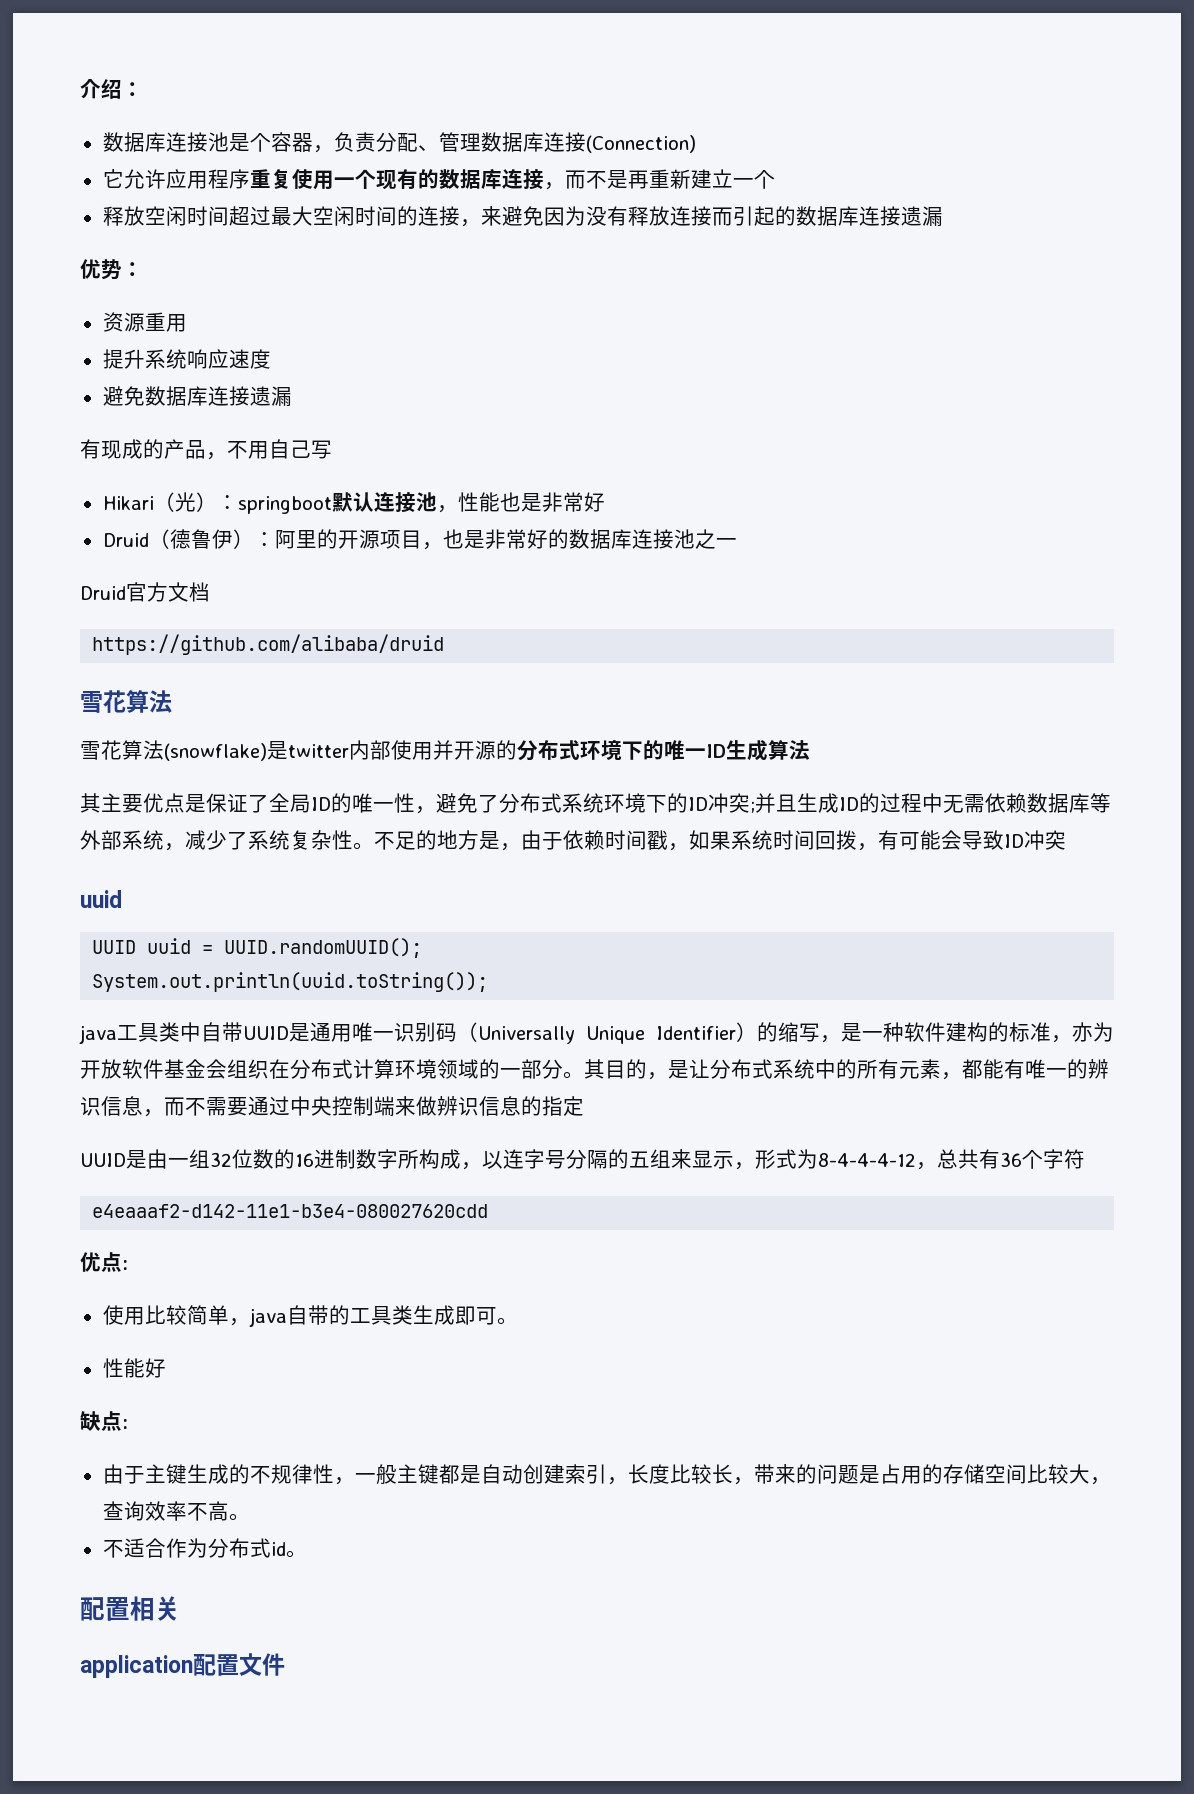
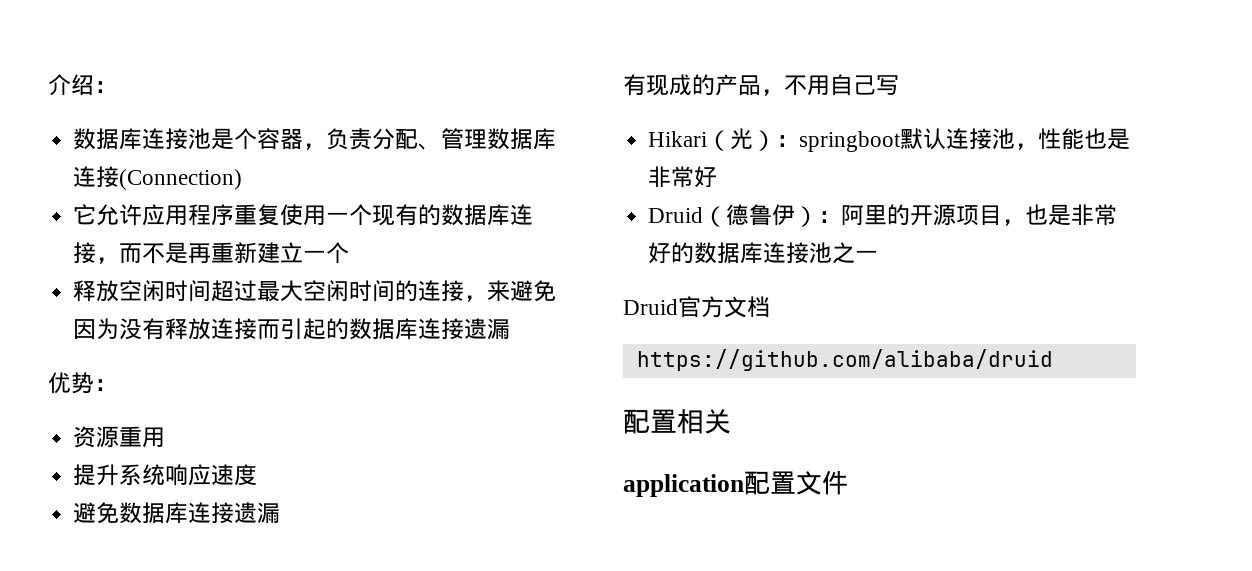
[80,690,172,713] [80,739,810,761] [80,793,1111,814] [80,830,1066,851] [80,890,122,908] [92,938,423,958] [92,972,489,992] [79,1022,1114,1044] [80,1059,1109,1080] [80,1096,584,1117] [80,1149,1085,1170] [92,1204,489,1218] [80,1252,128,1272] [102,1305,518,1327] [102,1358,166,1378] [80,1411,128,1431] [102,1464,1111,1485] [102,1501,250,1521] [102,1538,307,1558] // 雪花算法 // 雪花算法(snowflake)是twitter内部使用并开源的分布式环境下的唯一ID生成算法 // 其主要优点是保证了全局ID的唯一性，避免了分布式系统环境下的ID冲突;并且生成ID的过程中无需依赖数据库等外部系统，减少了系统复杂性。不足的地方是，由于依赖时间戳，如果系统时间回拨，有可能会导致ID冲突 // uuid // UUID uuid = UUID.randomUUID(); // System.out.println(uuid.toString()); // java工具类中自带UUID是通用唯一识别码（Universally Unique Identifier）的缩写，是一种软件建构的标准，亦为开放软件基金会组织在分布式计算环境领域的一部分。其目的，是让分布式系统中的所有元素，都能有唯一的辨识信息，而不需要通过中央控制端来做辨识信息的指定 // UUID是由一组32位数的16进制数字所构成，以连字号分隔的五组来显示，形式为8-4-4-4-12，总共有36个字符 // e4eaaaf2-d142-11e1-b3e4-080027620cdd // 优点: // 使用比较简单，java自带的工具类生成即可。 // 性能好 // 缺点: // 由于主键生成的不规律性，一般主键都是自动创建索引，长度比较长，带来的问题是占用的存储空间比较大，查询效率不高。 // 不适合作为分布式id。 -> (1053, 360) none

